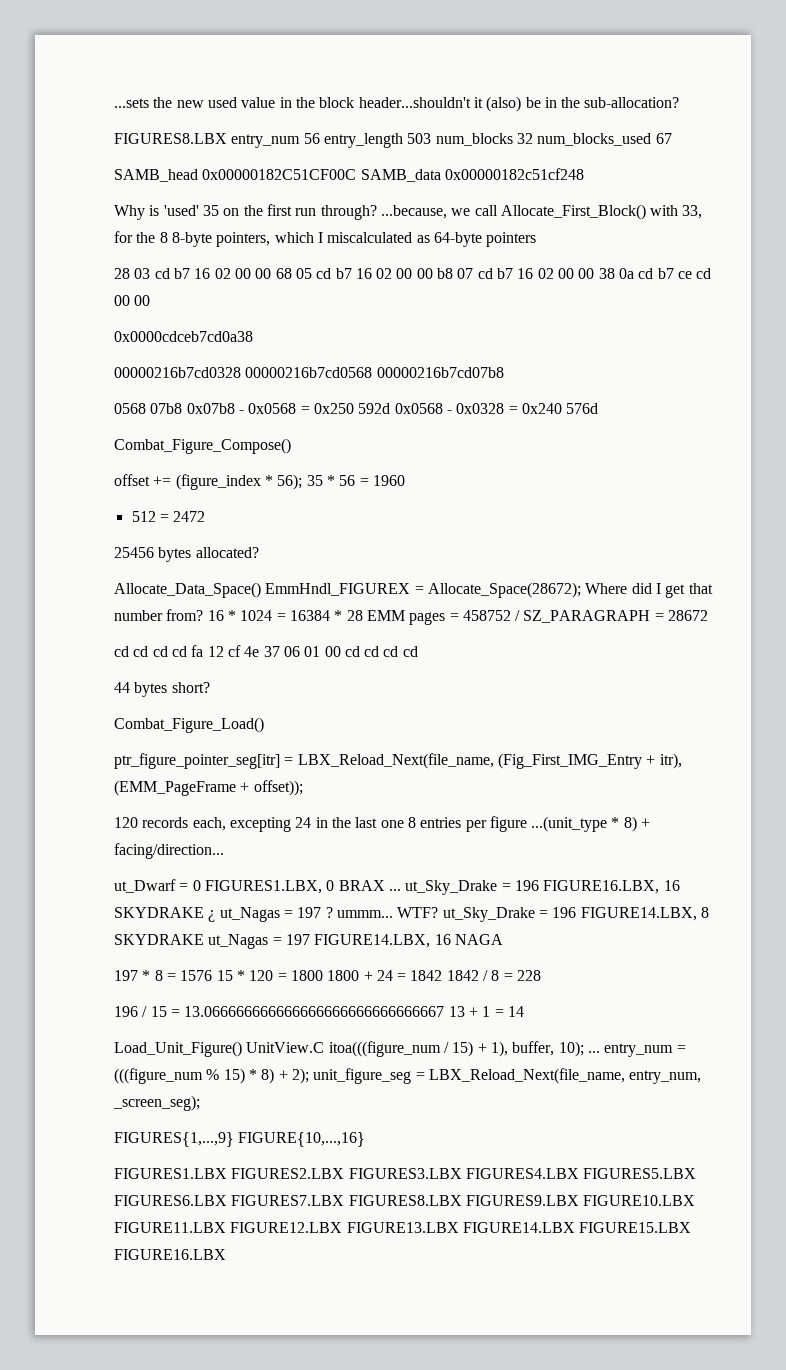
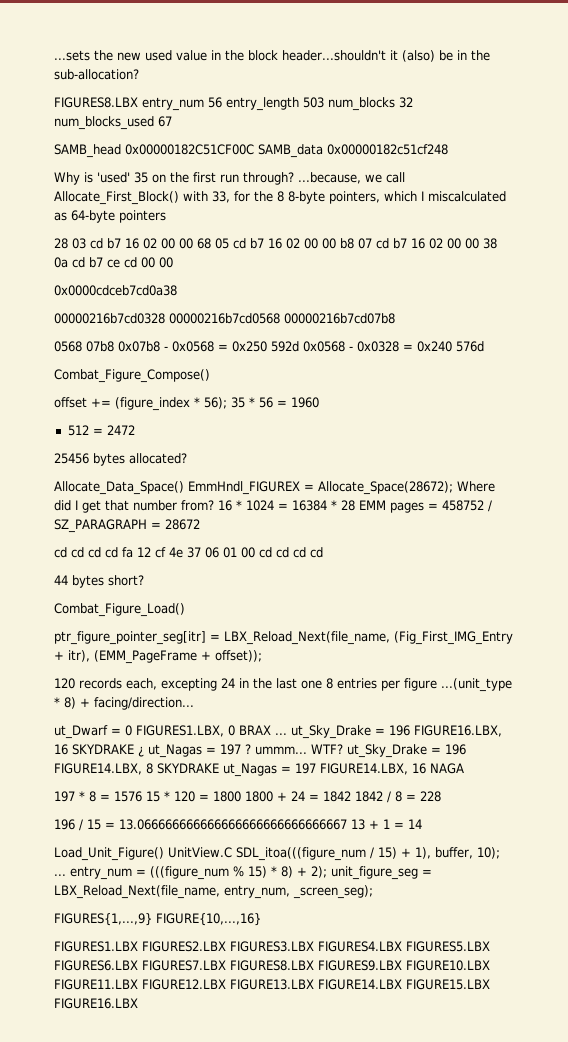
[328,1041,441,1057] itoa(((figure_num -> [235,847,366,861] SDL_itoa(((figure_num

